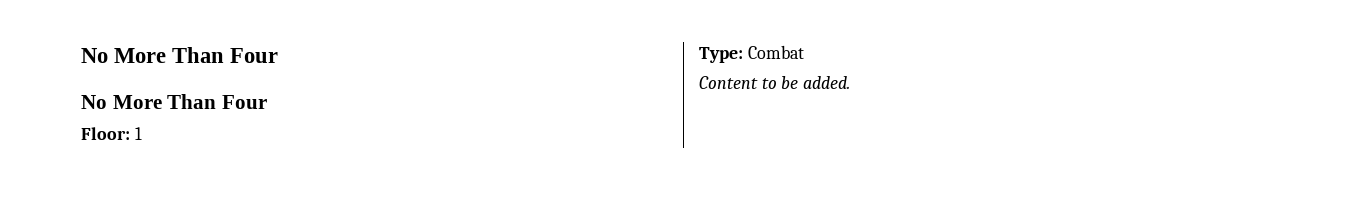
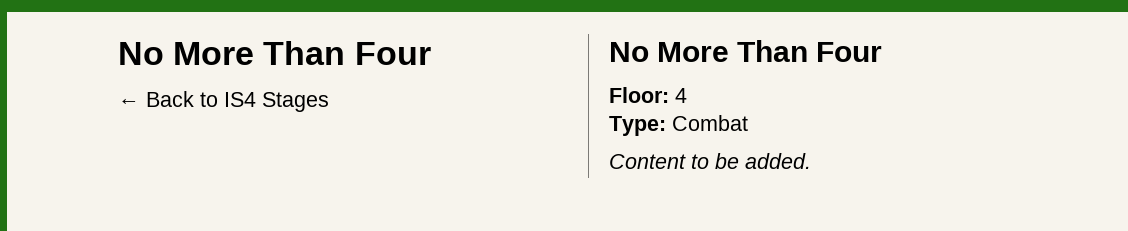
[81,47,279,63] No More Than Four -> [118,41,431,65] [118,91,329,112] No More Than Four // ← Back to IS4 Stages
[134,127,142,140] 1 -> [675,88,687,103] 4

